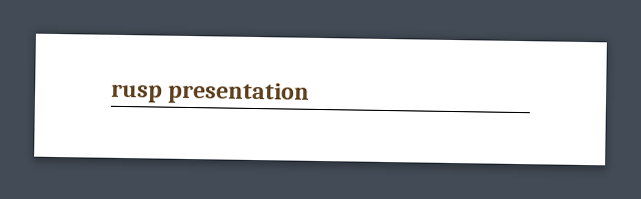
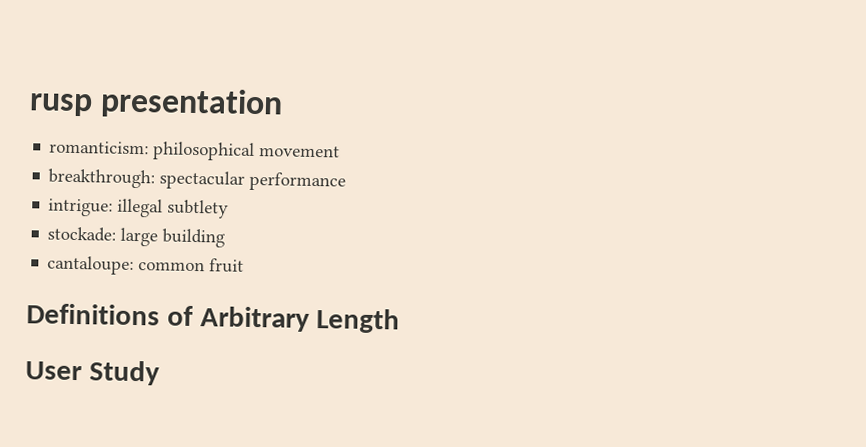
(311, 93) none -> [49,140,341,162] [48,168,347,192] [48,198,230,219] [47,226,226,248] [47,255,245,275] [26,303,401,334] [25,360,160,386] // romanticism: philosophical movement // breakthrough: spectacular performance // intrigue: illegal subtlety // stockade: large building // cantaloupe: common fruit // Definitions of Arbitrary Length // User Study

